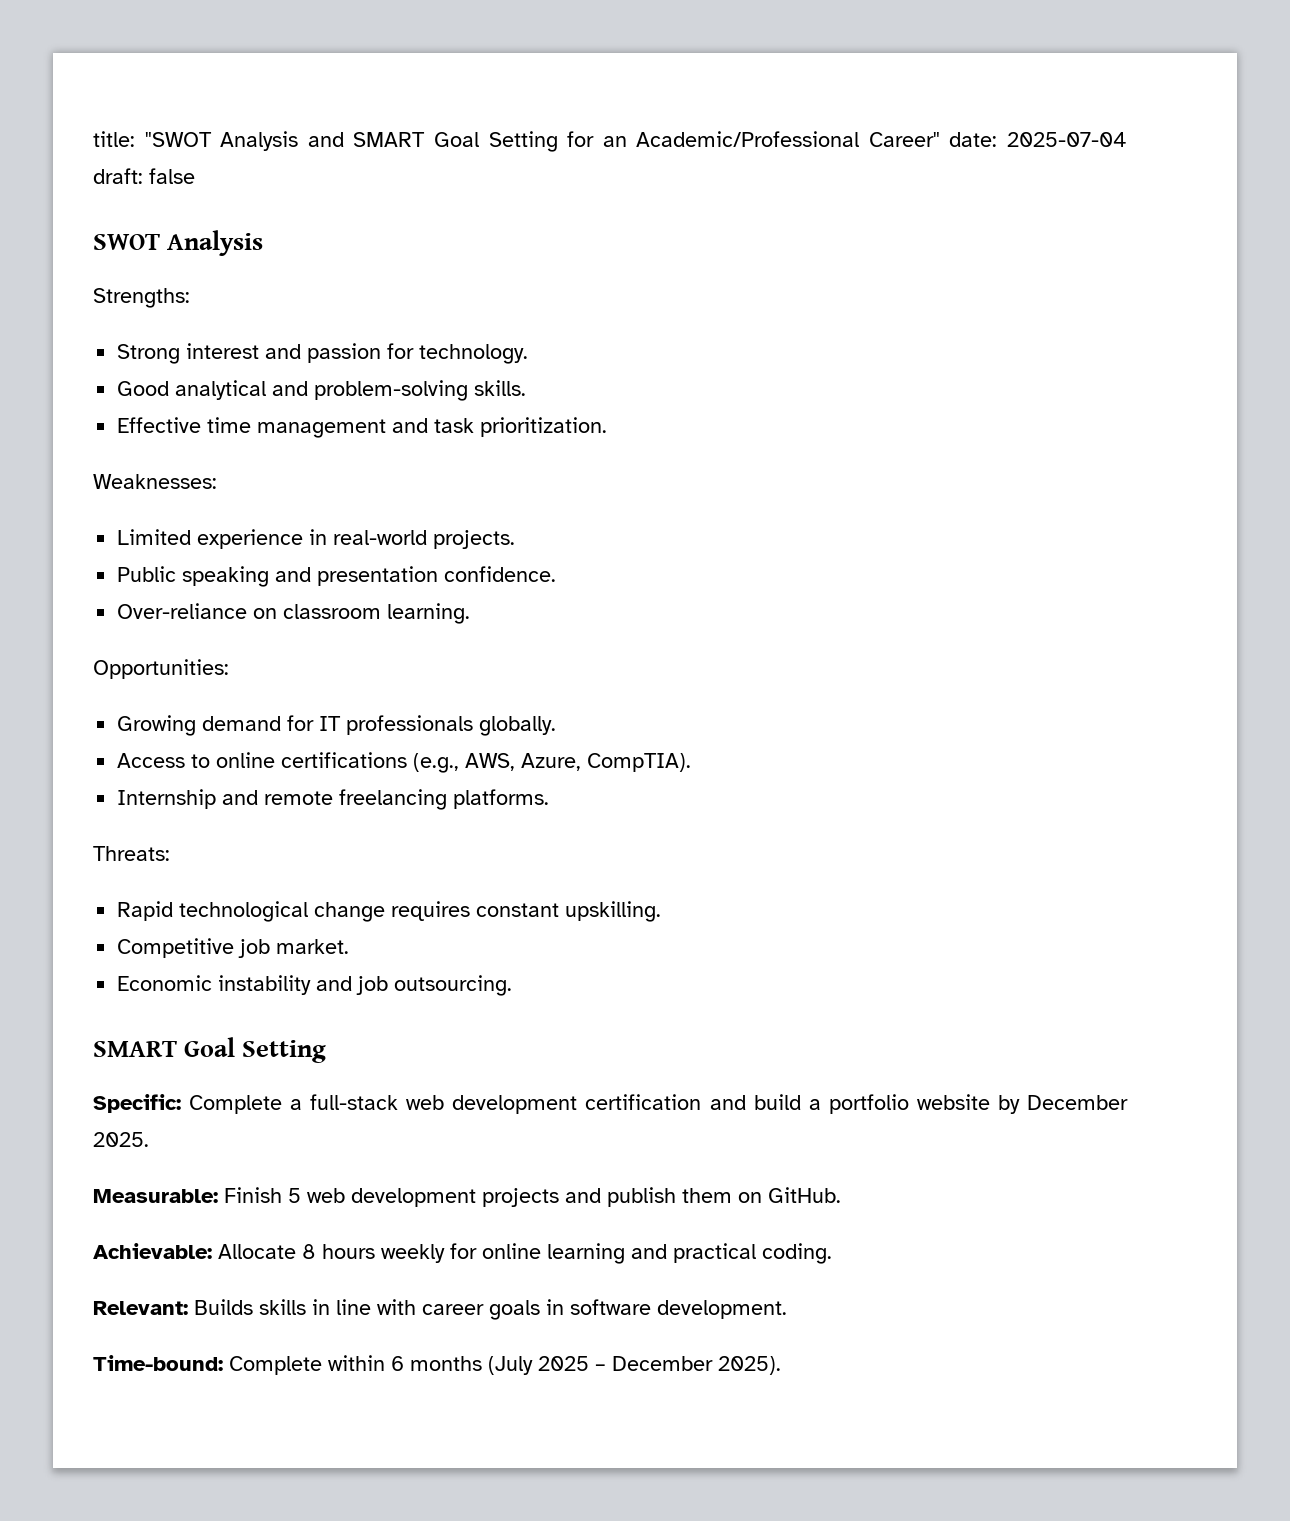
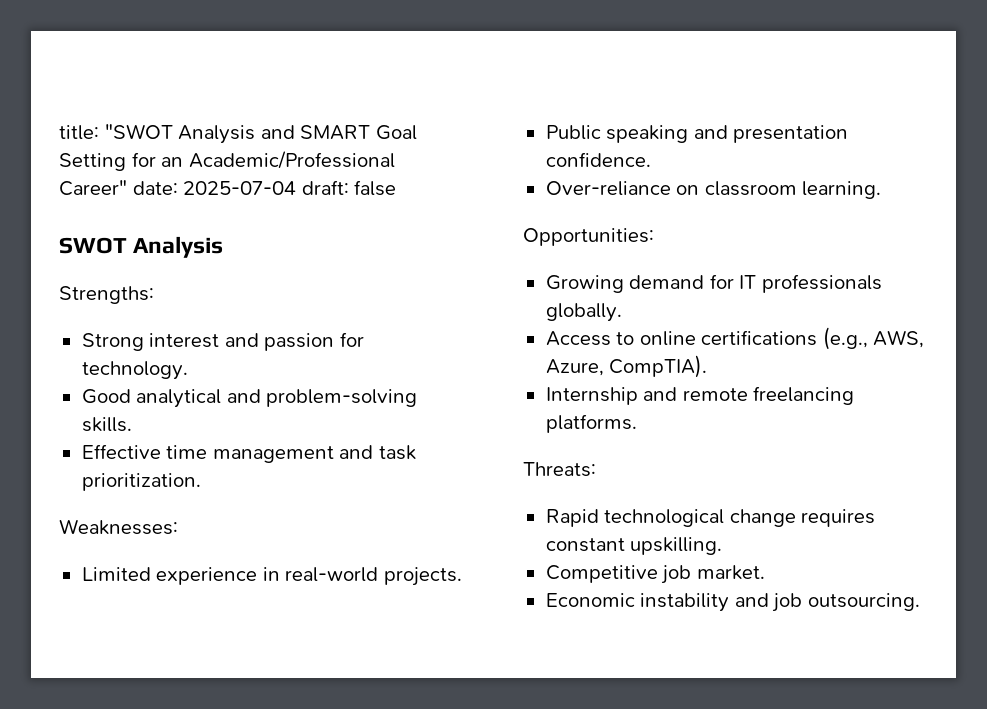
[93,1037,327,1063] [93,1094,1129,1114] [93,1132,149,1147] [93,1187,841,1207] [93,1243,832,1264] [93,1299,787,1320] [93,1355,781,1375] // SMART Goal Setting // Specific: Complete a full-stack web development certification and build a portfolio website by December 2025. // Measurable: Finish 5 web development projects and publish them on GitHub. // Achievable: Allocate 8 hours weekly for online learning and practical coding. // Relevant: Builds skills in line with career goals in software development. // Time-bound: Complete within 6 months (July 2025 – December 2025). -> (920, 602) none

